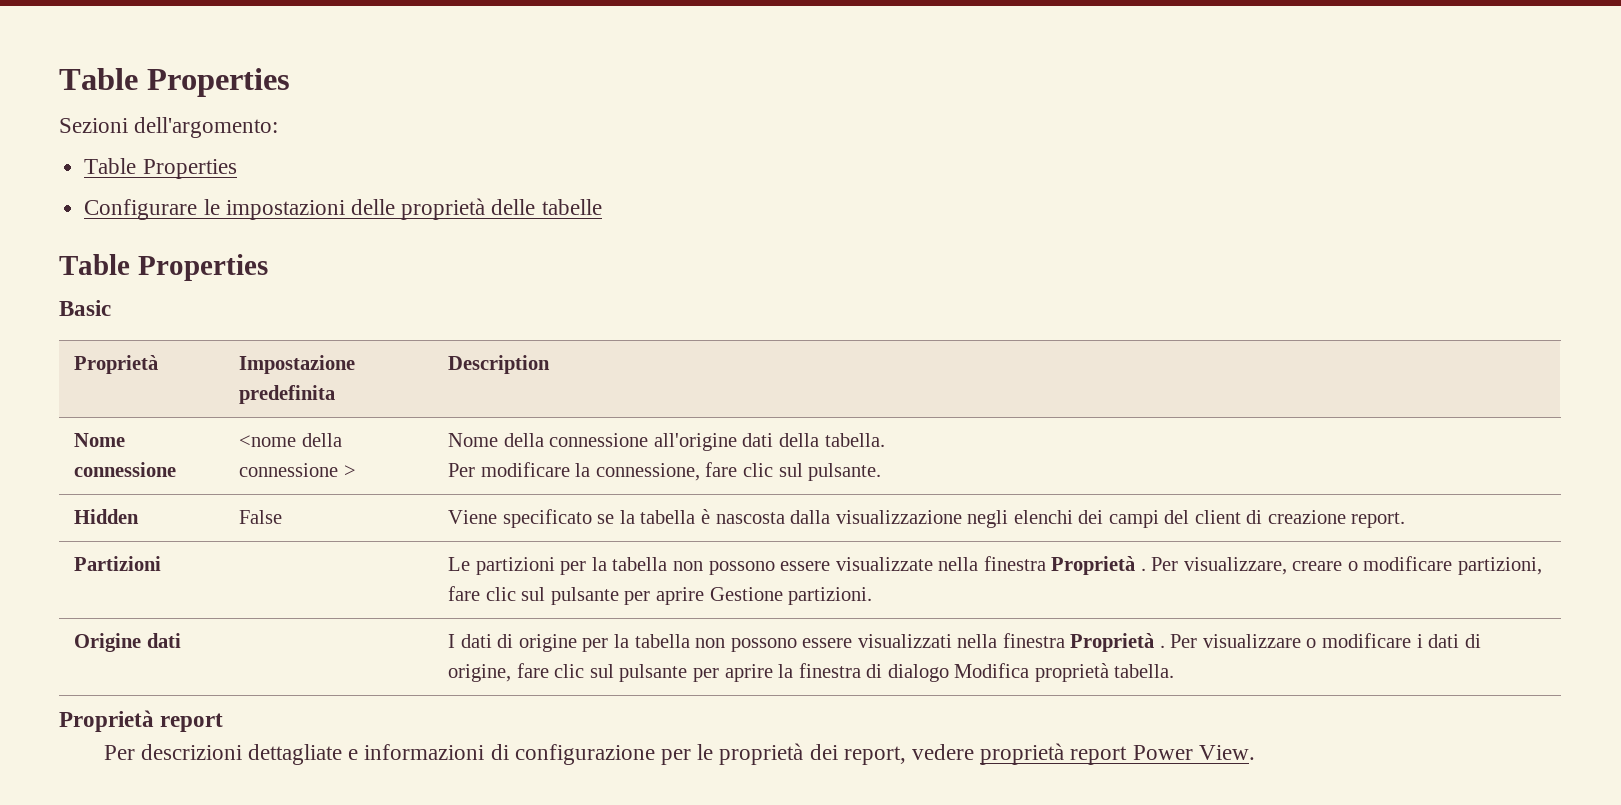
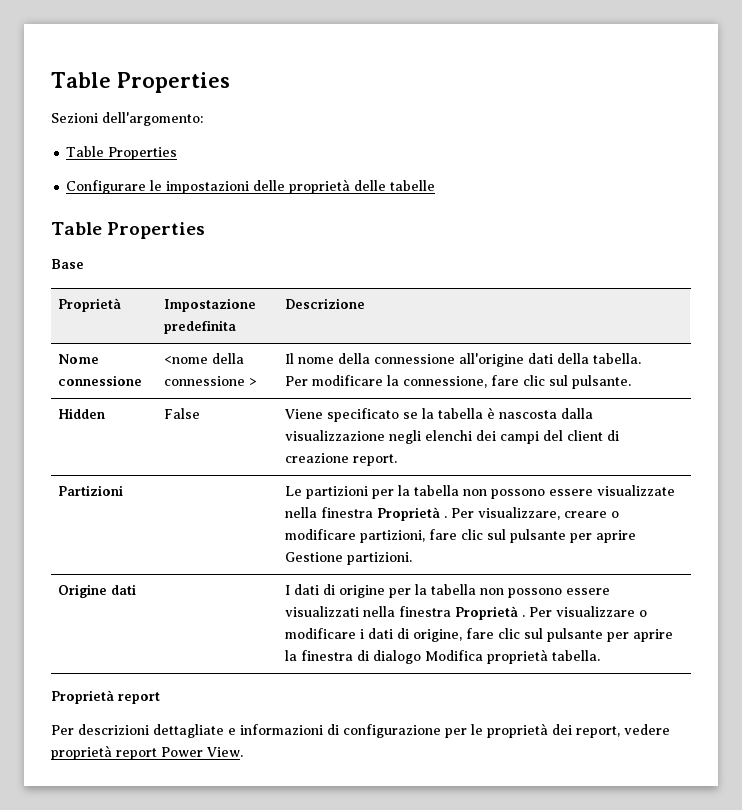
[59,300,111,316] Basic -> [51,259,84,269] Base
[448,355,551,374] Description -> [284,298,365,309] Descrizione
[448,433,499,447] Nome -> [284,353,334,364] Il nome

